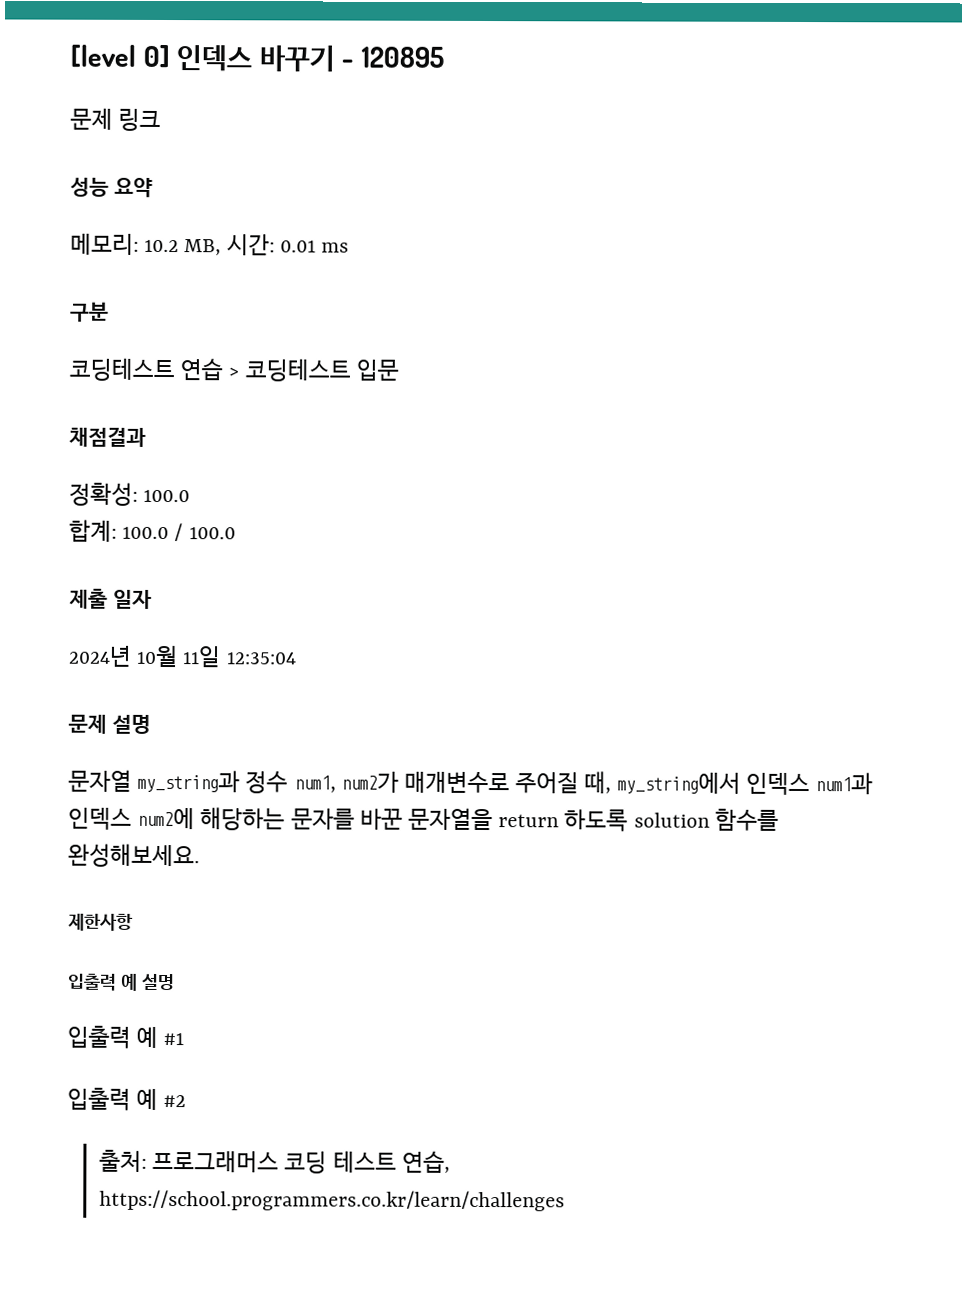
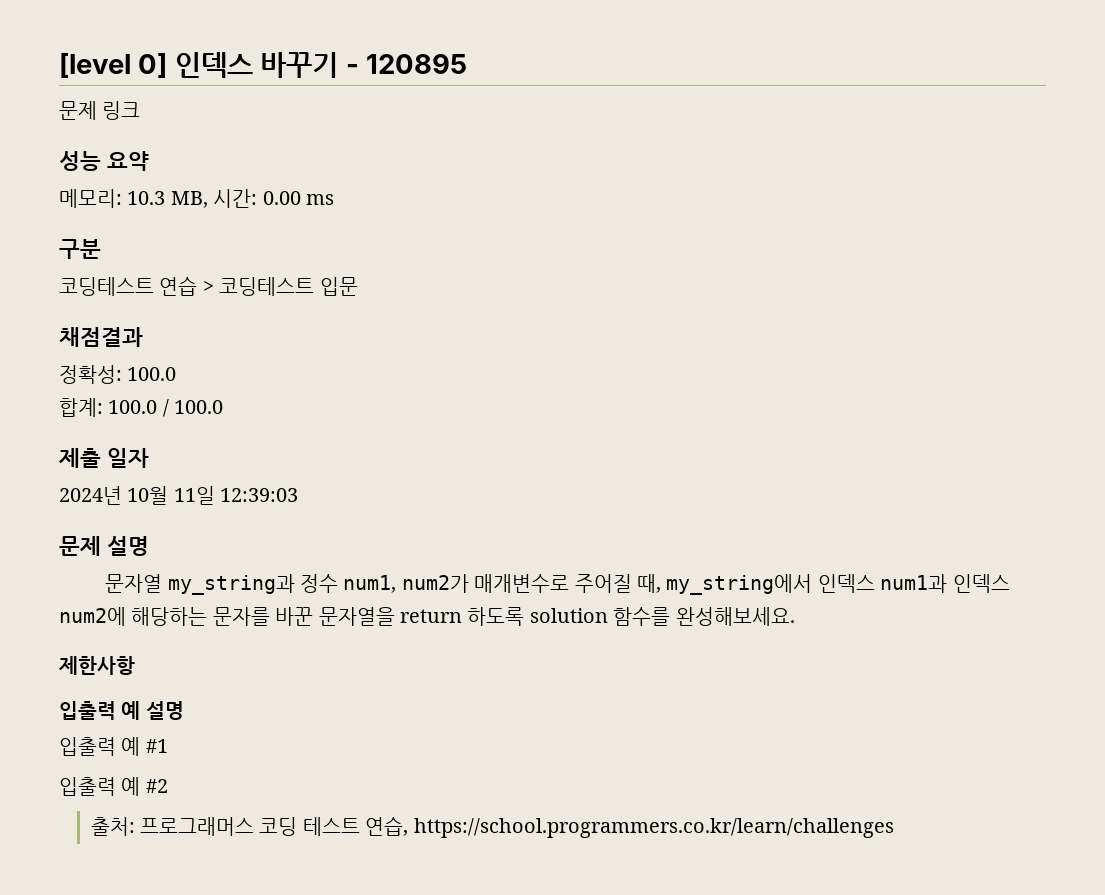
[144,239,180,253] 10.2 -> [127,191,166,205] 10.3
[279,240,316,253] 0.01 -> [262,191,301,205] 0.00
[225,652,297,665] 12:35:04 -> [220,488,299,502] 12:39:03

